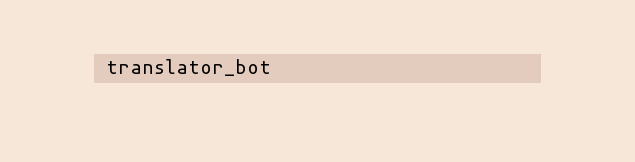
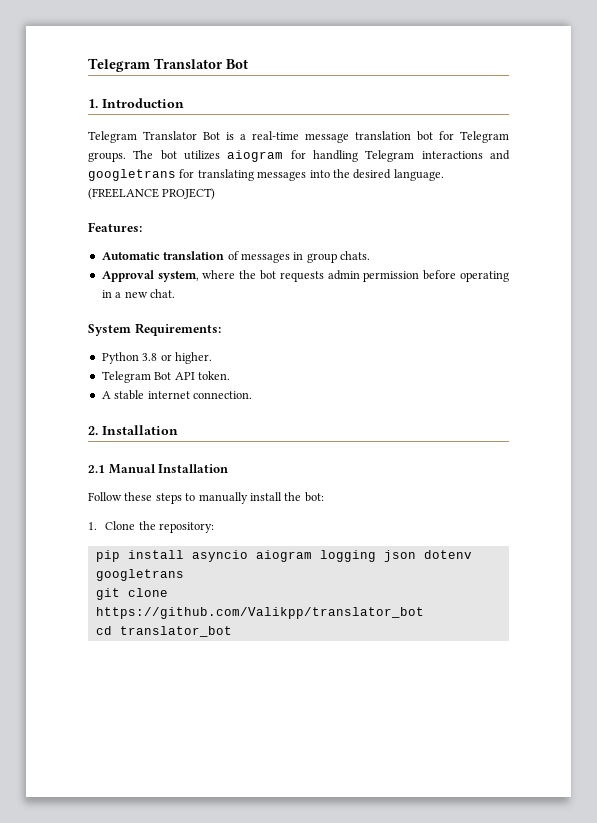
(105, 67) none -> [88,58,248,72] [88,98,184,108] [88,131,509,143] [88,150,510,162] [88,169,444,181] [88,188,216,200] [88,222,142,232] [101,251,370,263] [101,270,509,282] [101,289,175,298] [88,323,221,336] [101,352,212,364] [101,371,230,383] [101,390,252,400] [88,425,178,435] [88,464,229,474] [88,492,324,504] [88,521,214,533] [95,550,472,562] [95,569,184,581] [95,588,168,600] [95,607,424,619] [95,626,112,635] Telegram Translator Bot // 1. Introduction // Telegram Translator Bot is a real-time message translation bot for Telegram groups. The bot utilizes aiogram for handling Telegram interactions and googletrans for translating messages into the desired language. (FREELANCE PROJECT) // Features: // Automatic translation of messages in group chats. // Approval system, where the bot requests admin permission before operating in a new chat. // System Requirements: // Python 3.8 or higher. // Telegram Bot API token. // A stable internet connection. // 2. Installation // 2.1 Manual Installation // Follow these steps to manually install the bot: // 1. Clone the repository: // pip install asyncio aiogram logging json dotenv googletrans // git clone https://github.com/Valikpp/translator_bot // cd

